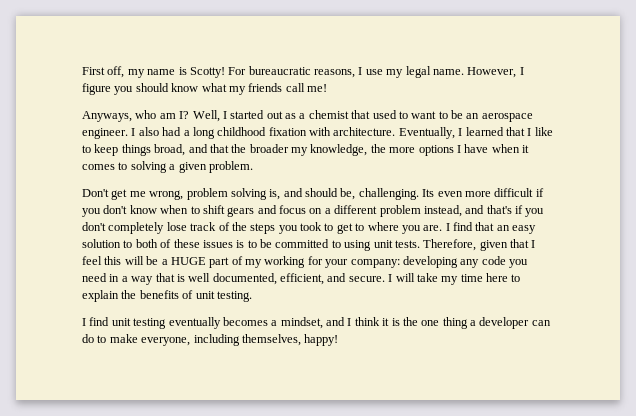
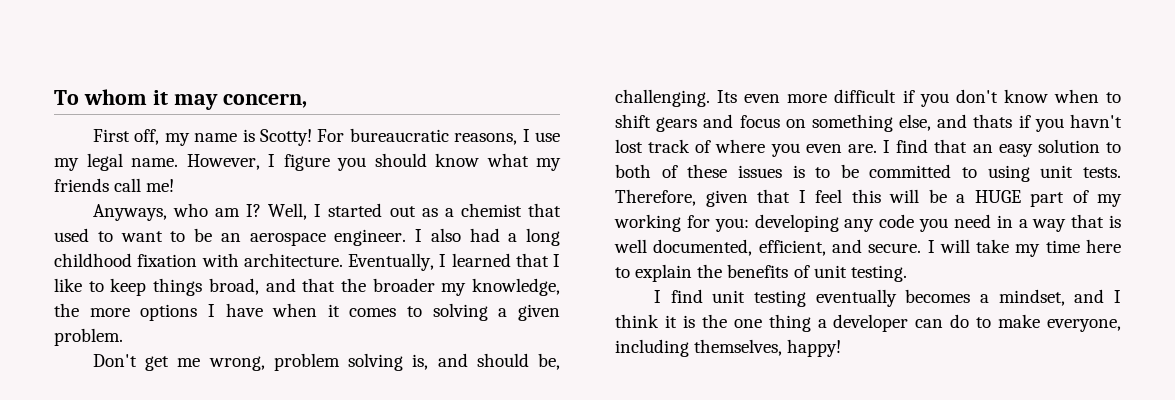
(82, 71) none -> [54,89,307,110] To whom it may concern, //
[324,205,545,217] [82,222,365,234] a different problem instead, and that's if you don't completely lose track of the steps you took to get to -> [811,114,1122,132] [615,139,712,153] something else, and thats if you havn't lost track of
(421, 229) none -> [805,144,842,153] even
[325,259,400,268] your company: -> [714,218,749,232] you:

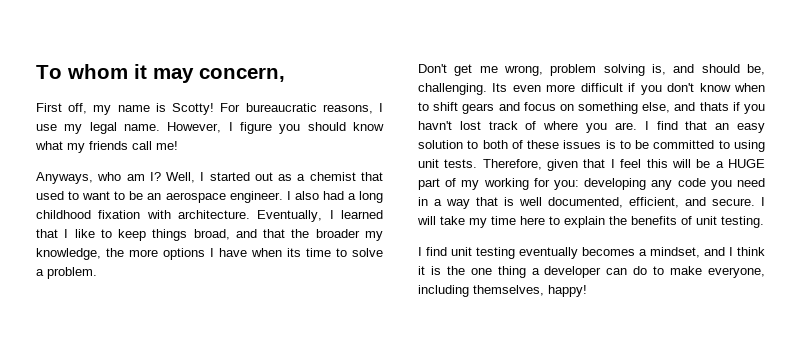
[327,303,560,321] it comes to solving a given -> [287,248,383,257] [36,269,44,276] its time to solve a
[805,144,842,153] even -> (608, 128) none

